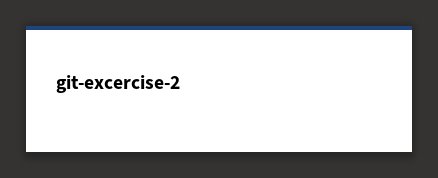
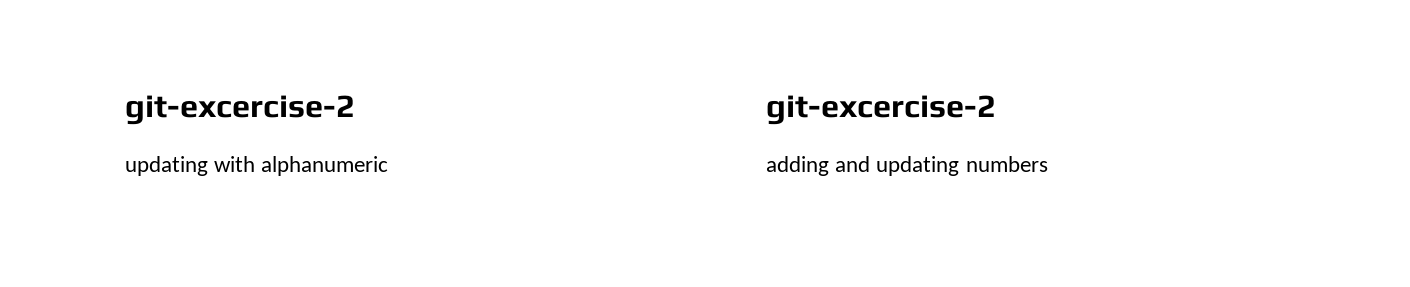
[56,75,180,93] git-excercise-2 -> [125,95,355,125] [125,156,389,176] [766,95,996,125] [766,156,1048,176] git-excercise-2 // updating with alphanumeric // git-excercise-2 // adding and updating numbers

